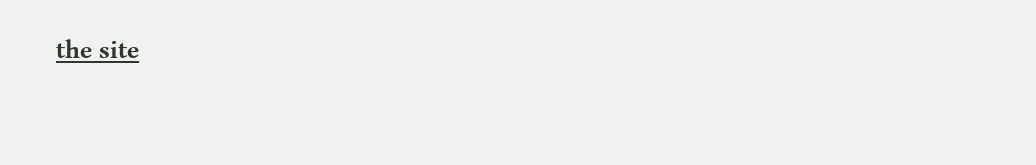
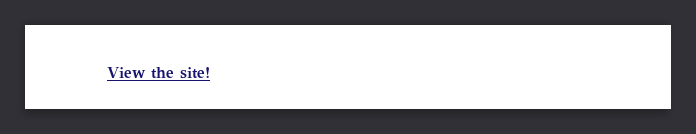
[56,39,139,58] the site -> [107,67,210,79] View the site!

